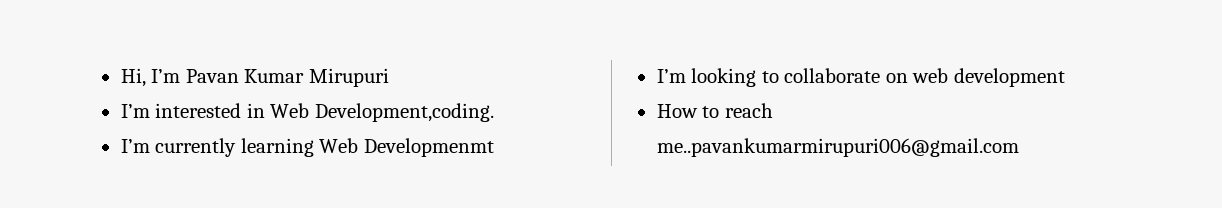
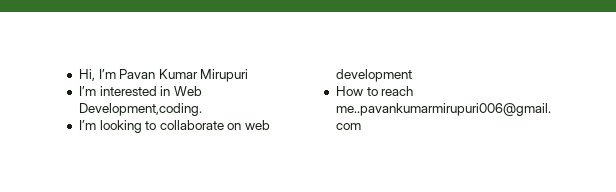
[120,138,494,157] // I’m currently learning Web Developmenmt -> (202, 109) none

